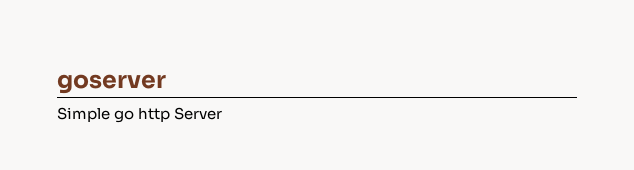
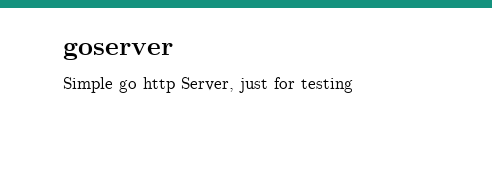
[174,107,223,120] Server -> [181,77,353,93] Server, just for testing

